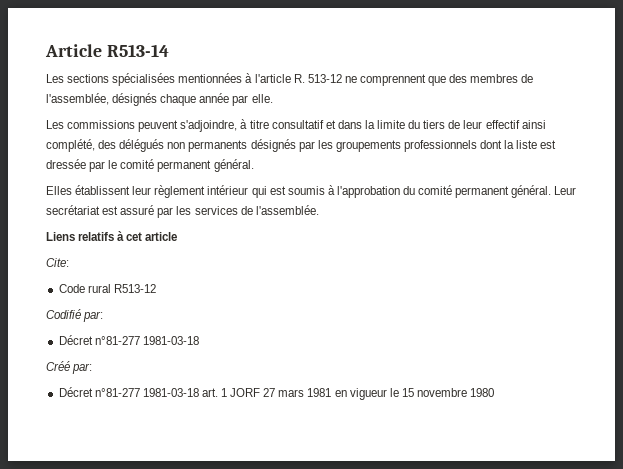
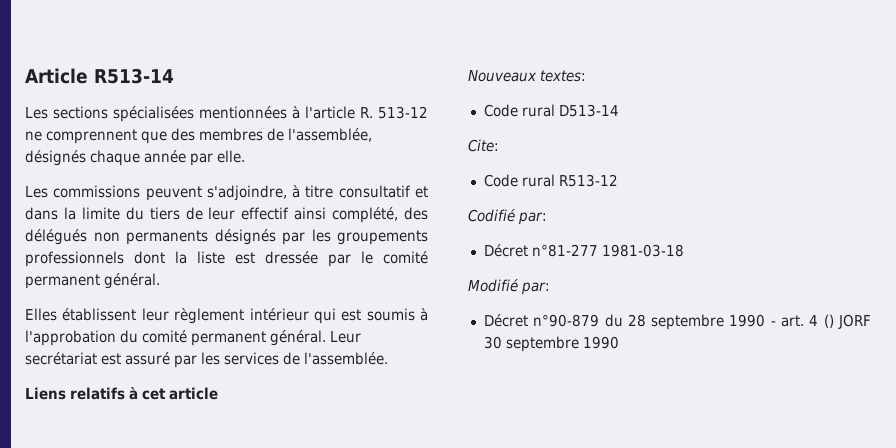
(178, 236) none -> [468,70,586,82] [483,104,619,117] // Nouveaux textes: // Code rural D513-14
[46,361,93,374] [58,387,495,400] Créé par: // Décret n°81-277 1981-03-18 art. 1 JORF 27 mars 1981 en vigueur le 15 novembre 1980 -> [468,279,550,295] [483,314,871,330] [483,336,619,352] Modifié par: // Décret n°90-879 du 28 septembre 1990 - art. 4 () JORF 30 septembre 1990

